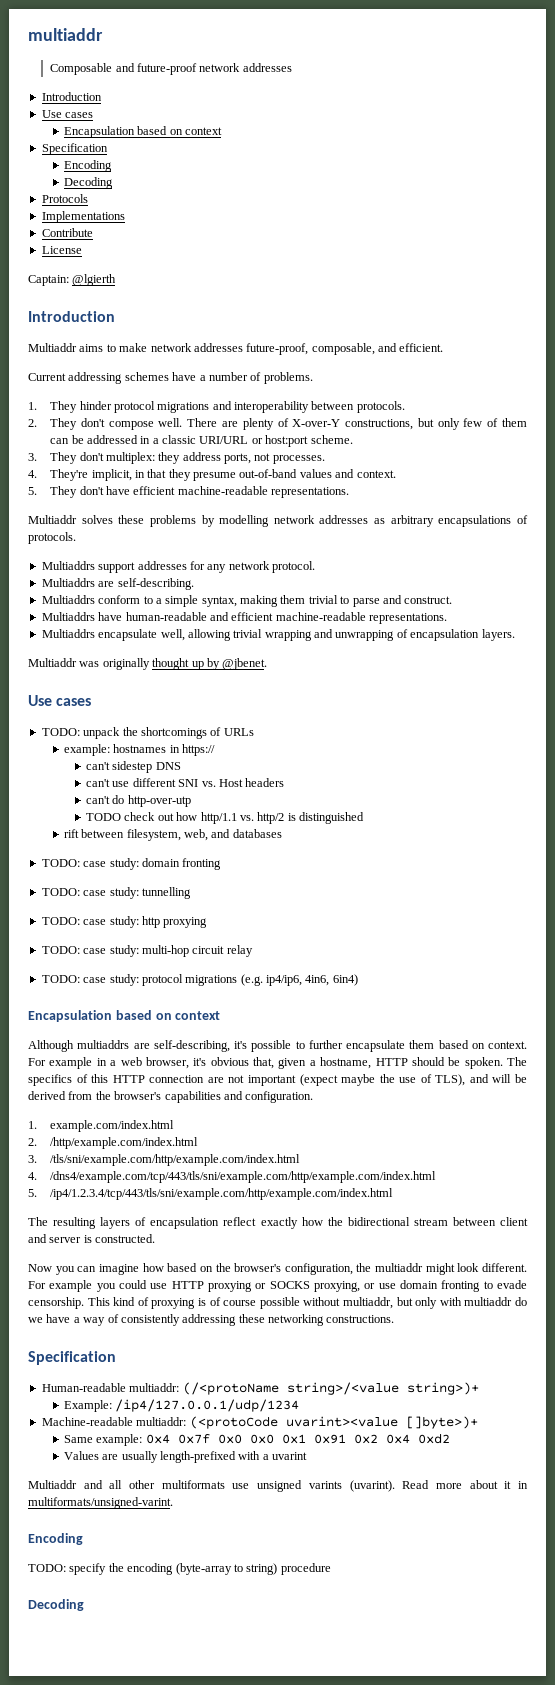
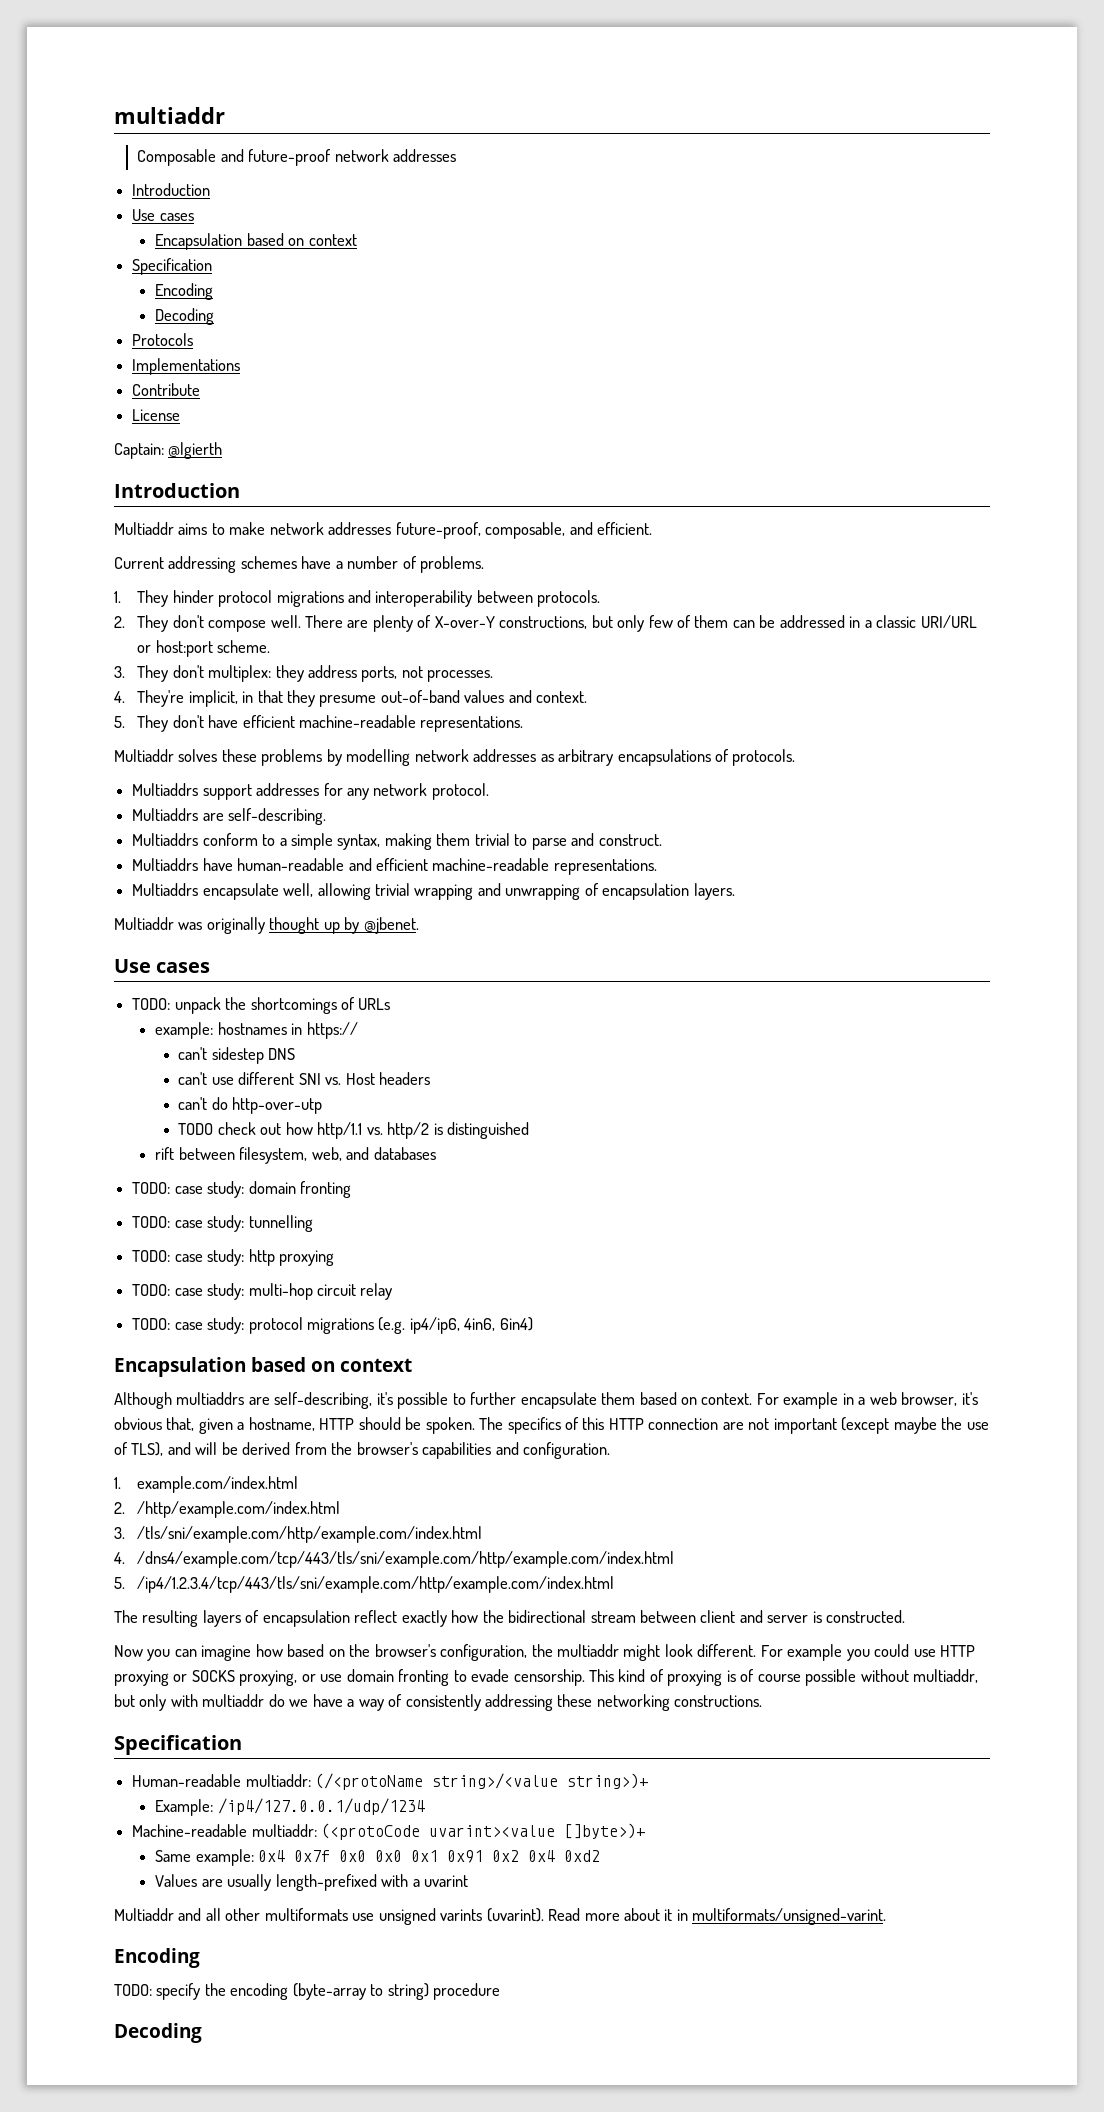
[299,1074,338,1086] (expect -> [841,1417,890,1434] (except

